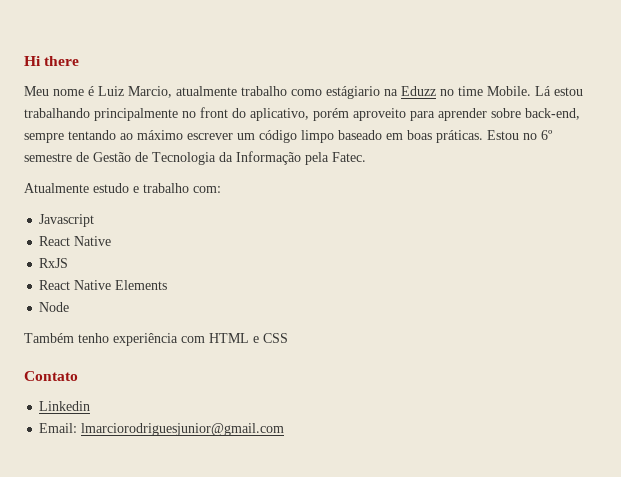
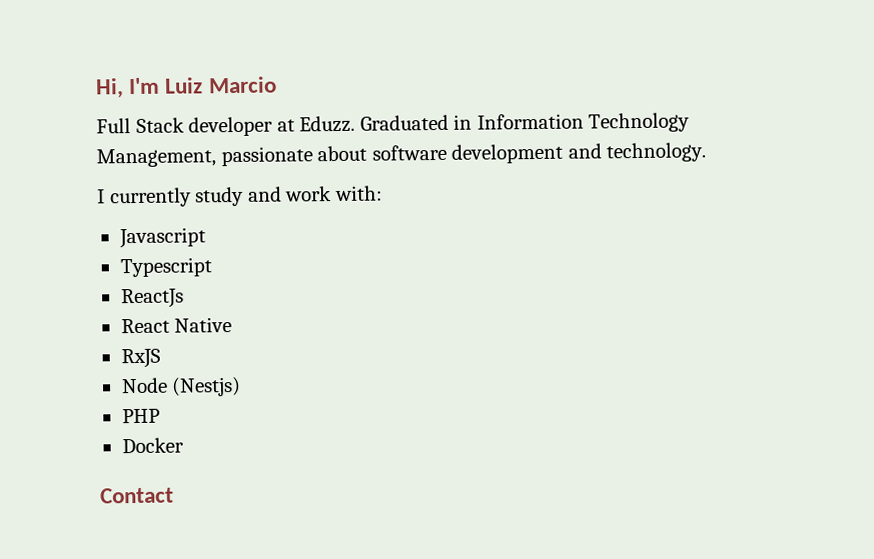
[24,56,80,66] [24,86,583,99] [24,107,580,121] [24,130,553,143] [24,151,366,165] [24,183,221,193] Hi there // Meu nome é Luiz Marcio, atualmente trabalho como estágiario na Eduzz no time Mobile. Lá estou trabalhando principalmente no front do aplicativo, porém aproveito para aprender sobre back-end, sempre tentando ao máximo escrever um código limpo baseado em boas práticas. Estou no 6º semestre de Gestão de Tecnologia da Informação pela Fatec. // Atualmente estudo e trabalho com: -> [95,76,277,99] [96,112,691,137] [96,142,707,168] [97,185,383,208] Hi, I'm Luiz Marcio // Full Stack developer at Eduzz. Graduated in Information Technology Management, passionate about software development and technology. // I currently study and work with:
(95, 220) none -> [119,257,212,278] [120,288,184,309] // Typescript // ReactJs
[39,280,168,290] [39,302,70,312] [24,333,288,346] [24,371,78,381] [39,401,91,411] [39,423,285,436] React Native Elements // Node // Também tenho experiência com HTML e CSS // Contato // Linkedin // Email: lmarciorodriguesjunior@gmail.com -> [120,376,242,397] [121,408,160,424] [121,437,184,454] [100,487,174,504] Node (Nestjs) // PHP // Docker // Contact

